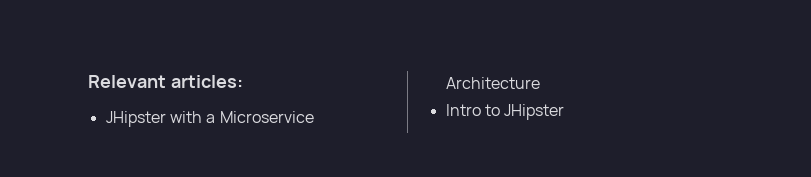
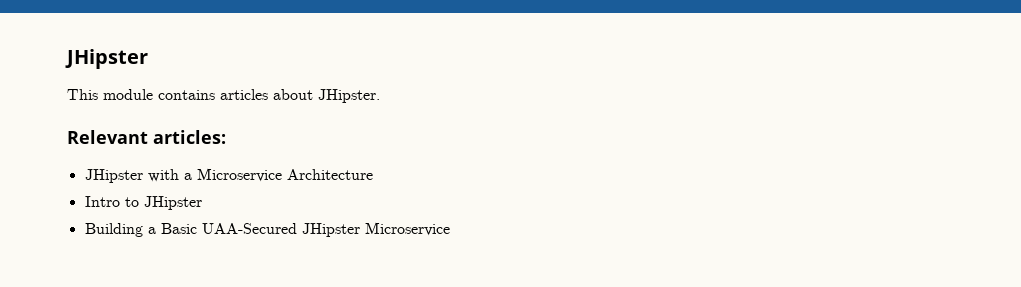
(88, 81) none -> [65,49,148,69] [67,89,380,103] JHipster // This module contains articles about JHipster. //
(565, 112) none -> [84,222,450,237] // Building a Basic UAA-Secured JHipster Microservice

